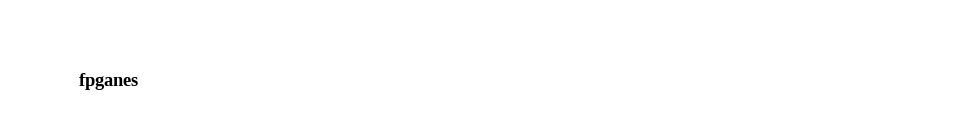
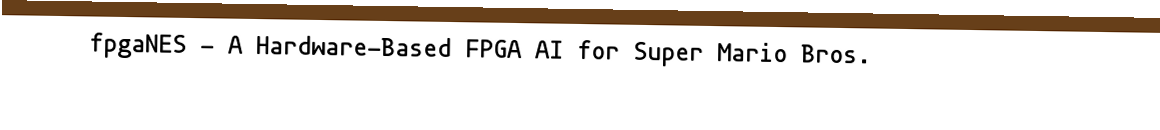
[79,73,138,90] fpganes -> [89,32,872,67] fpgaNES - A Hardware-Based FPGA AI for Super Mario Bros.

